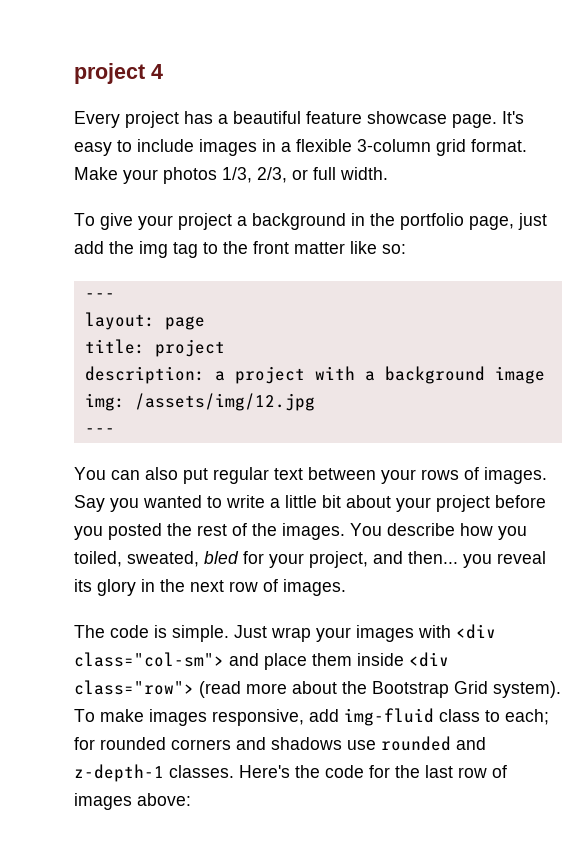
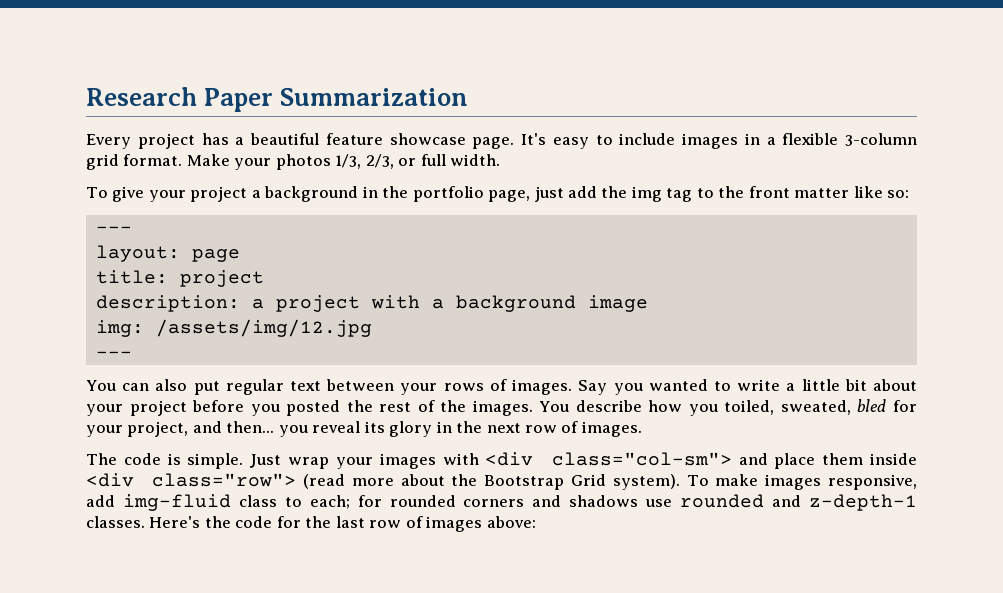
[74,63,163,84] project 4 -> [86,87,469,112] Research Paper Summarization

